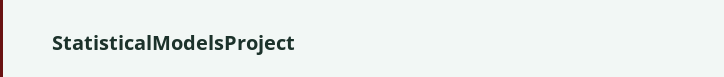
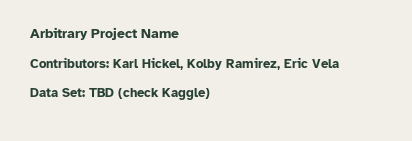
[52,35,295,55] StatisticalModelsProject -> [30,27,179,40] [30,57,339,70] [30,88,210,100] Arbitrary Project Name // Contributors: Karl Hickel, Kolby Ramirez, Eric Vela // Data Set: TBD (check Kaggle)

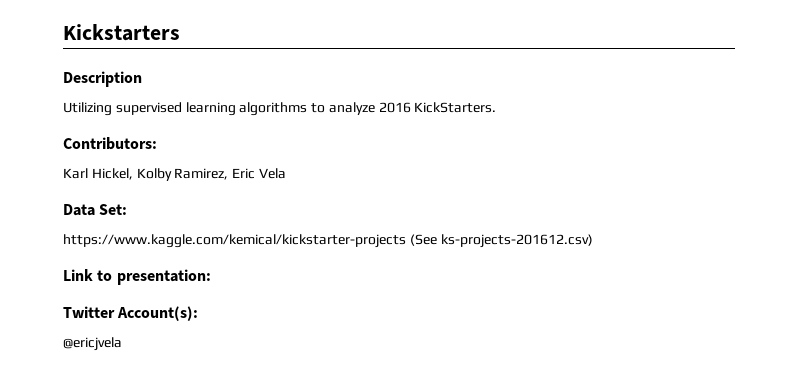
[30,27,179,40] Arbitrary Project Name -> [63,24,180,41] [63,71,142,87] [63,102,497,116] Kickstarters // Description // Utilizing supervised learning algorithms to analyze 2016 KickStarters.
(109, 62) none -> (157, 143) //
[89,88,210,100] TBD (check Kaggle) -> [63,234,593,248] [63,269,211,285] [63,306,199,321] [63,337,122,351] // https://www.kaggle.com/kemical/kickstarter-projects (See ks-projects-201612.csv) // Link to presentation: // Twitter Account(s): // @ericjvela

